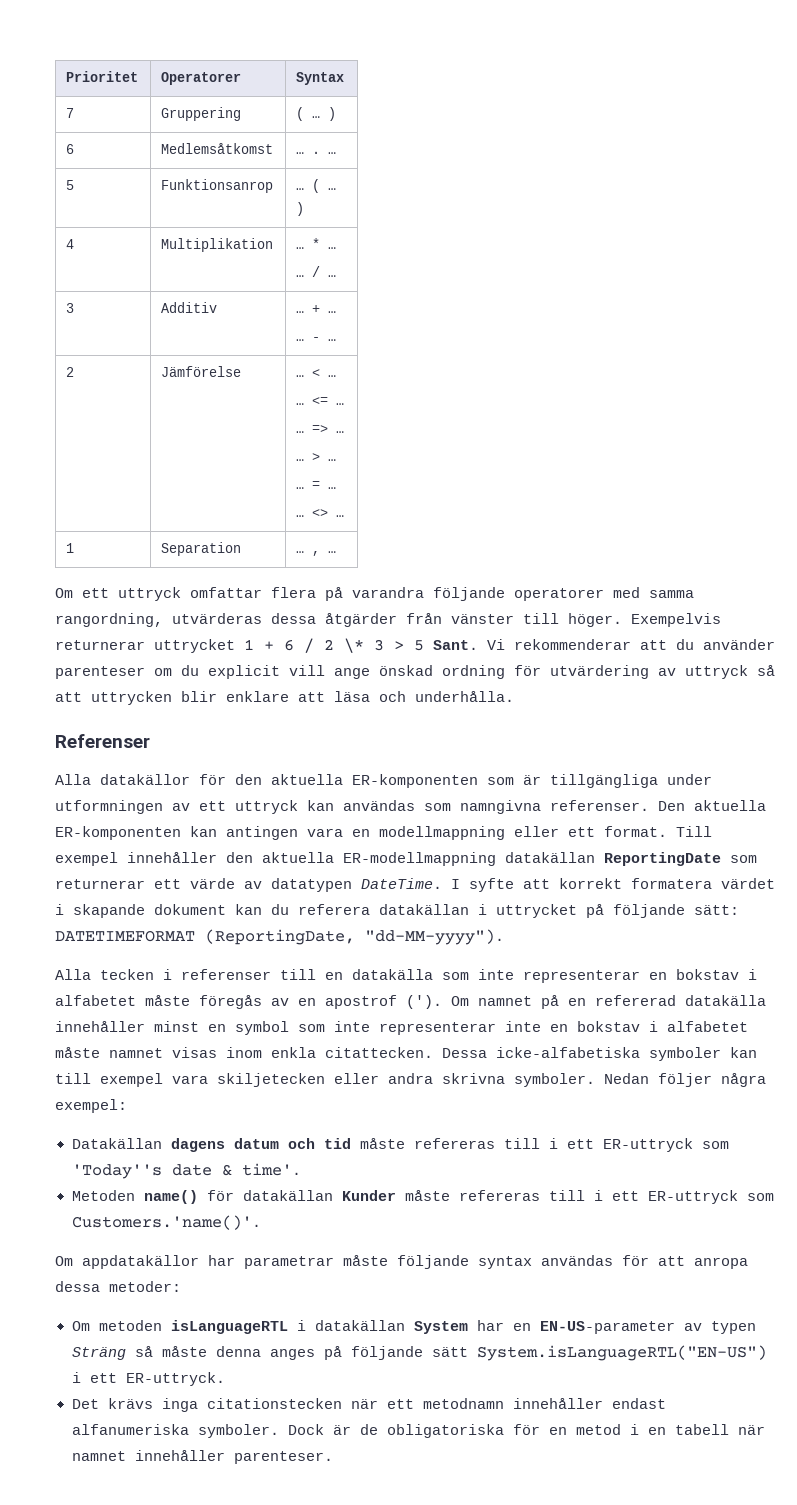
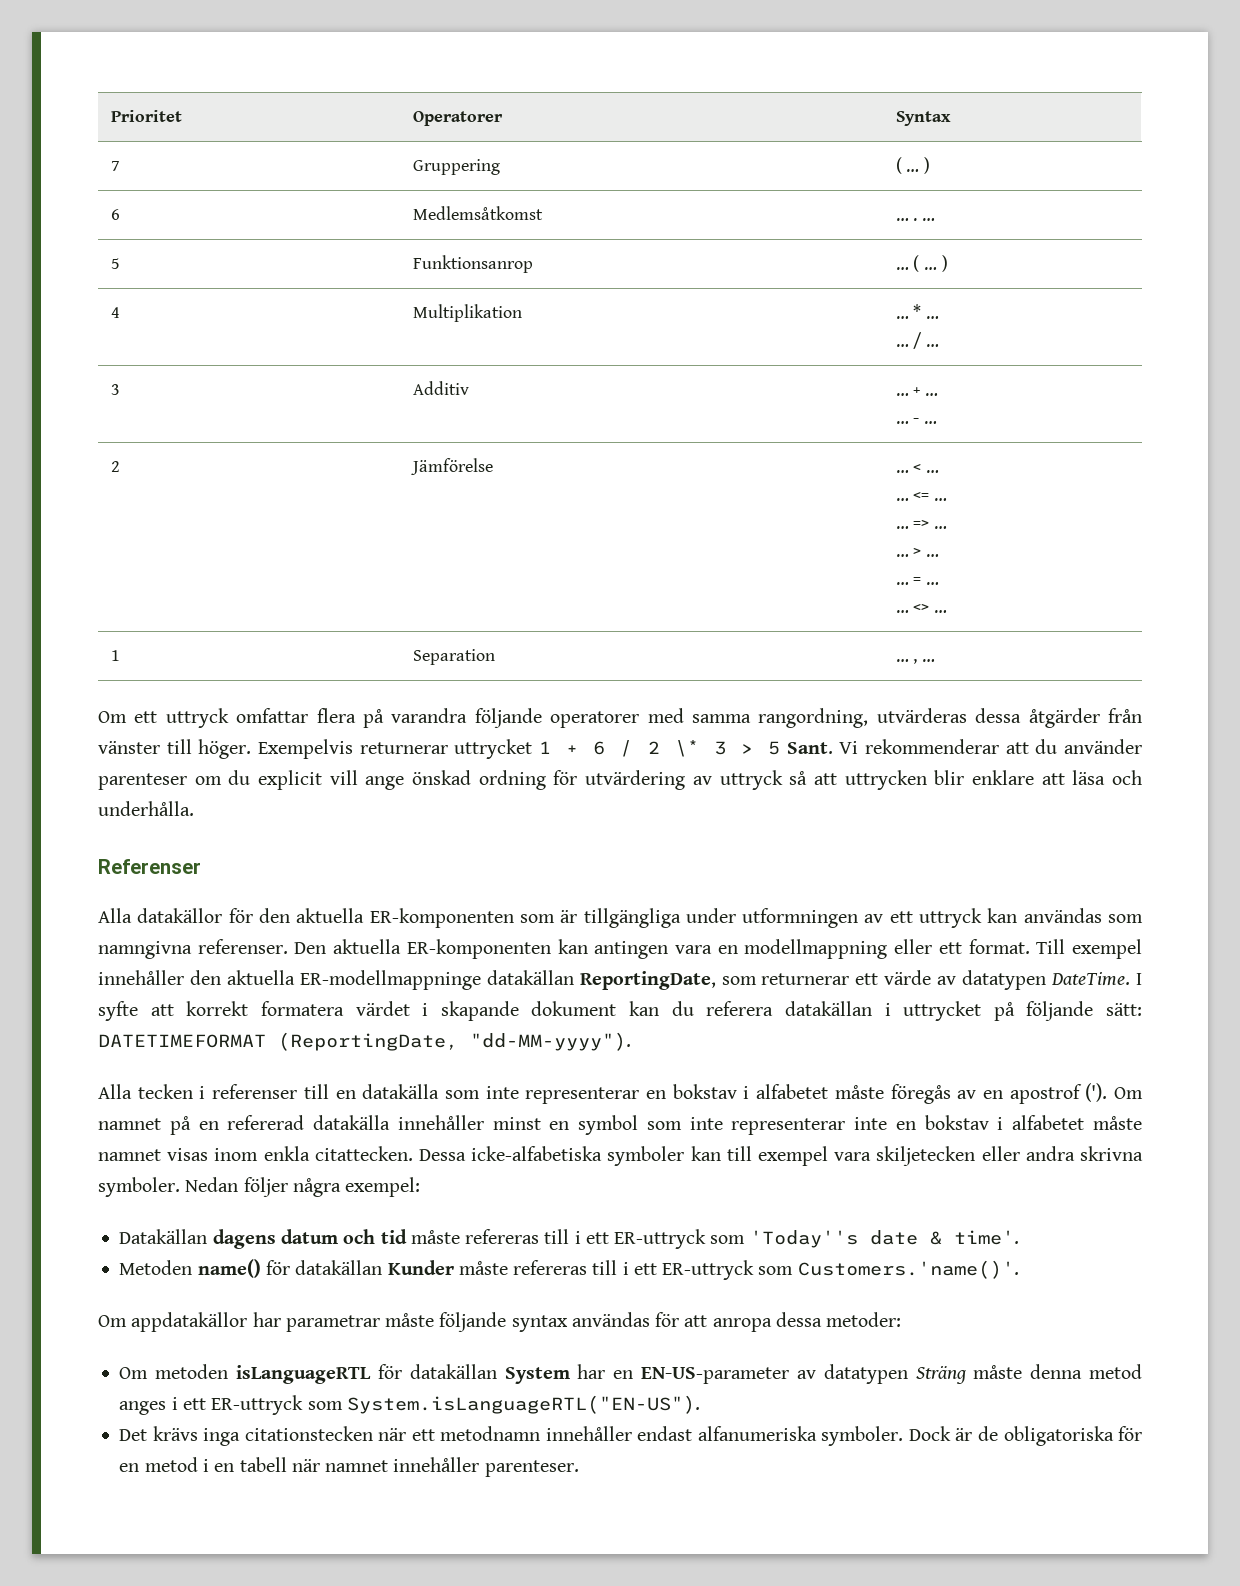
[343,852,721,866] ER-modellmappning datakällan ReportingDate -> [299,970,716,990] ER-modellmappninge datakällan ReportingDate,
[296,1320,306,1331] i -> [377,1364,402,1379] för
[710,1321,756,1334] [71,1345,767,1361] [71,1372,225,1386] typen Sträng så måste denna anges på följande sätt System.isLanguageRTL("EN-US") i ett ER-uttryck. -> [823,1364,1143,1384] [119,1395,700,1415] datatypen Sträng måste denna metod anges i ett ER-uttryck som System.isLanguageRTL("EN-US").

